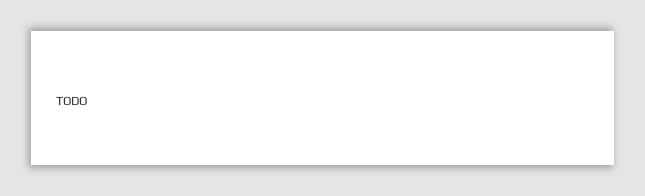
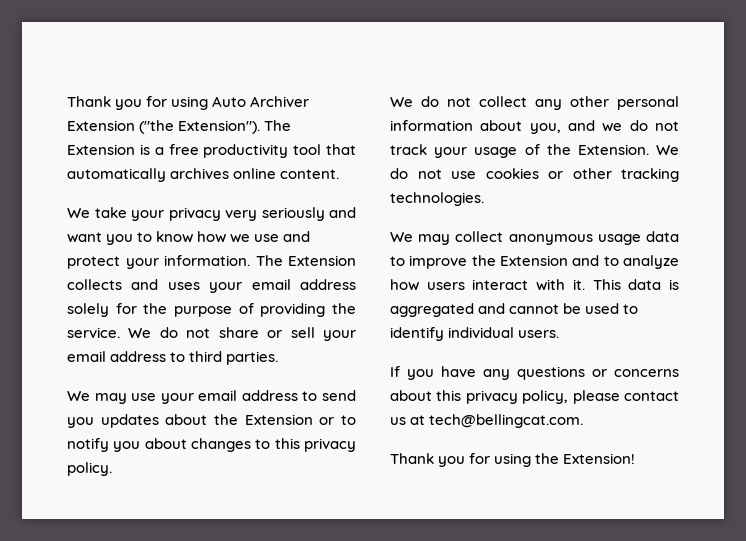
[56,96,87,106] TODO -> [67,96,310,110] [67,120,292,134] [67,144,356,158] [67,168,340,182] [67,207,356,221] [67,231,311,245] [67,255,356,269] [67,279,356,293] [67,303,356,317] [67,327,356,341] [67,351,279,365] [67,390,357,404] [67,414,356,428] [67,438,356,452] [67,462,112,476] [390,96,679,110] [390,120,679,134] [390,144,679,158] [390,168,679,182] [390,192,484,206] [390,231,679,245] [390,255,679,269] [390,279,679,291] [390,303,639,317] [390,327,560,341] [390,366,679,380] [390,390,679,404] [390,414,584,428] [390,453,636,467] Thank you for using Auto Archiver Extension ("the Extension"). The Extension is a free productivity tool that automatically archives online content. // We take your privacy very seriously and want you to know how we use and protect your information. The Extension collects and uses your email address solely for the purpose of providing the service. We do not share or sell your email address to third parties. // We may use your email address to send you updates about the Extension or to notify you about changes to this privacy policy. // We do not collect any other personal information about you, and we do not track your usage of the Extension. We do not use cookies or other tracking technologies. // We may collect anonymous usage data to improve the Extension and to analyze how users interact with it. This data is aggregated and cannot be used to identify individual users. // If you have any questions or concerns about this privacy policy, please contact us at tech@bellingcat.com. // Thank you for using the Extension!

